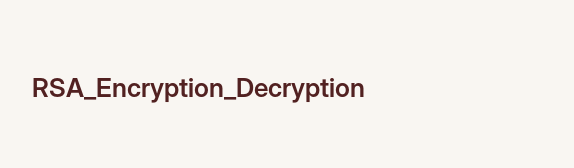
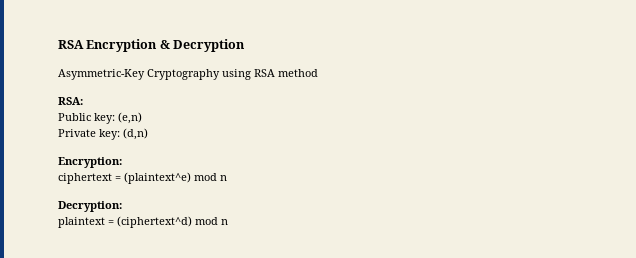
[32,78,365,103] RSA_Encryption_Decryption -> [58,39,246,52] [58,69,318,80] [58,97,83,105] [58,112,142,124] [58,128,148,140] [58,157,122,168] [58,172,227,184] [58,201,122,212] [58,216,228,228] RSA Encryption & Decryption // Asymmetric-Key Cryptography using RSA method // RSA: // Public key: (e,n) // Private key: (d,n) // Encryption: // ciphertext = (plaintext^e) mod n // Decryption: // plaintext = (ciphertext^d) mod n

